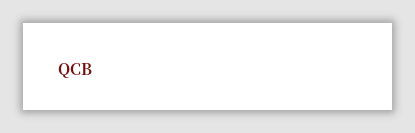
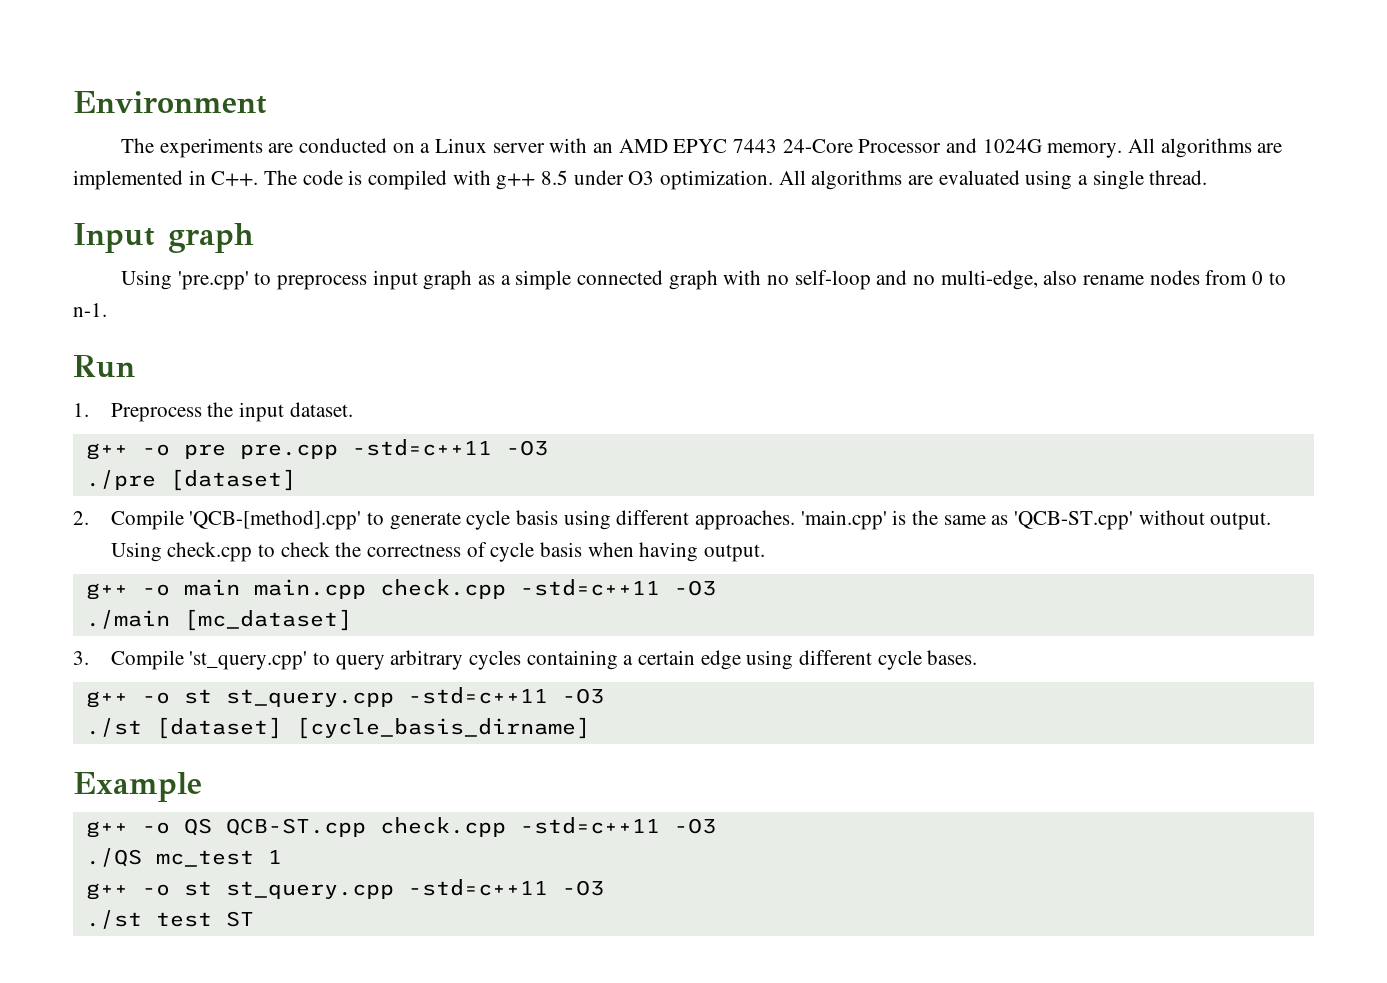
[58,63,92,78] QCB -> [73,91,267,114] [121,138,1283,158] [73,170,1208,190] [73,223,254,253] [121,270,1286,290] [73,303,107,317] [73,355,135,378] [73,402,353,422] [85,439,548,460] [85,469,296,491] [73,510,1272,530] [110,542,766,562] [85,579,716,600] [85,609,352,631] [73,650,978,670] [85,687,604,708] [85,717,590,739] [73,772,202,802] [85,817,716,838] [85,848,282,867] [85,879,604,900] [85,910,254,929] Environment // The experiments are conducted on a Linux server with an AMD EPYC 7443 24-Core Processor and 1024G memory. All algorithms are implemented in C++. The code is compiled with g++ 8.5 under O3 optimization. All algorithms are evaluated using a single thread. // Input graph // Using 'pre.cpp' to preprocess input graph as a simple connected graph with no self-loop and no multi-edge, also rename nodes from 0 to n-1. // Run // 1. Preprocess the input dataset. // g++ -o pre pre.cpp -std=c++11 -O3 // ./pre [dataset] // 2. Compile 'QCB-[method].cpp' to generate cycle basis using different approaches. 'main.cpp' is the same as 'QCB-ST.cpp' without output. Using check.cpp to check the correctness of cycle basis when having output. // g++ -o main main.cpp check.cpp -std=c++11 -O3 // ./main [mc_dataset] // 3. Compile 'st_query.cpp' to query arbitrary cycles containing a certain edge using different cycle bases. // g++ -o st st_query.cpp -std=c++11 -O3 // ./st [dataset] [cycle_basis_dirname] // Example // g++ -o QS QCB-ST.cpp check.cpp -std=c++11 -O3 // ./QS mc_test 1 // g++ -o st st_query.cpp -std=c++11 -O3 // ./st test ST

